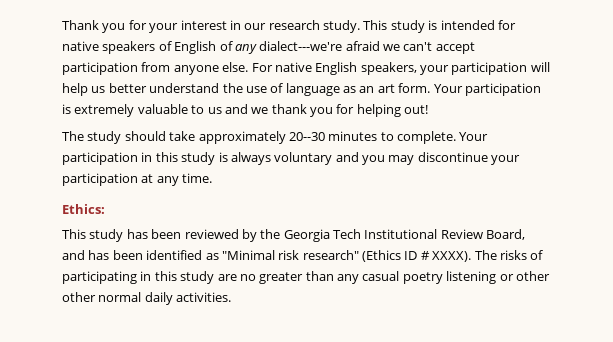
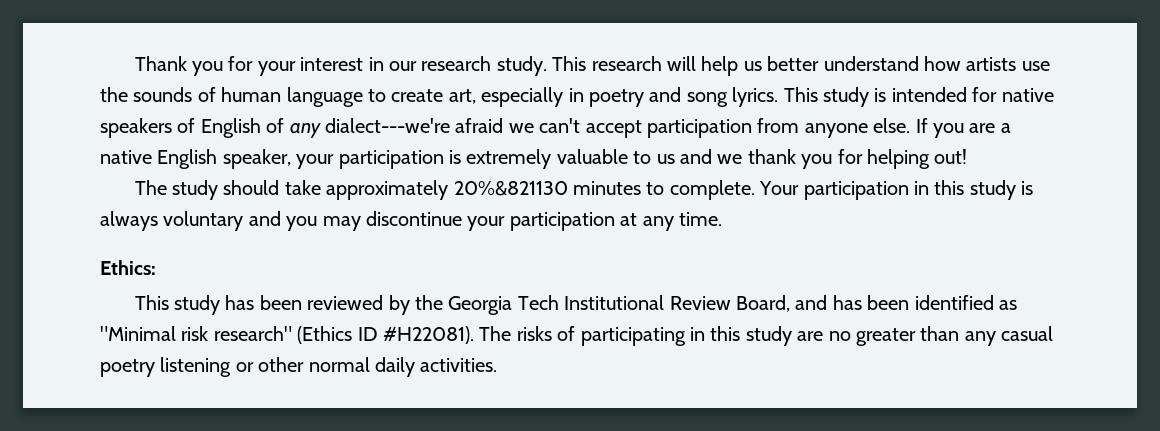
(388, 25) none -> [591,56,1050,76] [100,87,818,107] research will help us better understand how artists use the sounds of human language to create art, especially in poetry and song lyrics. This
[251,63,273,72] For -> [915,118,1011,138] If you are a
[360,62,550,75] [62,83,541,96] speakers, your participation will help us better understand the use of language as an art form. Your participation -> [222,149,444,169] speaker, your participation
[288,132,325,141] 20--30 -> [453,181,568,196] 20%&821130
[420,251,472,262] # XXXX). -> [383,326,474,344] #H22081).
[62,292,96,302] other -> (305, 364) none

